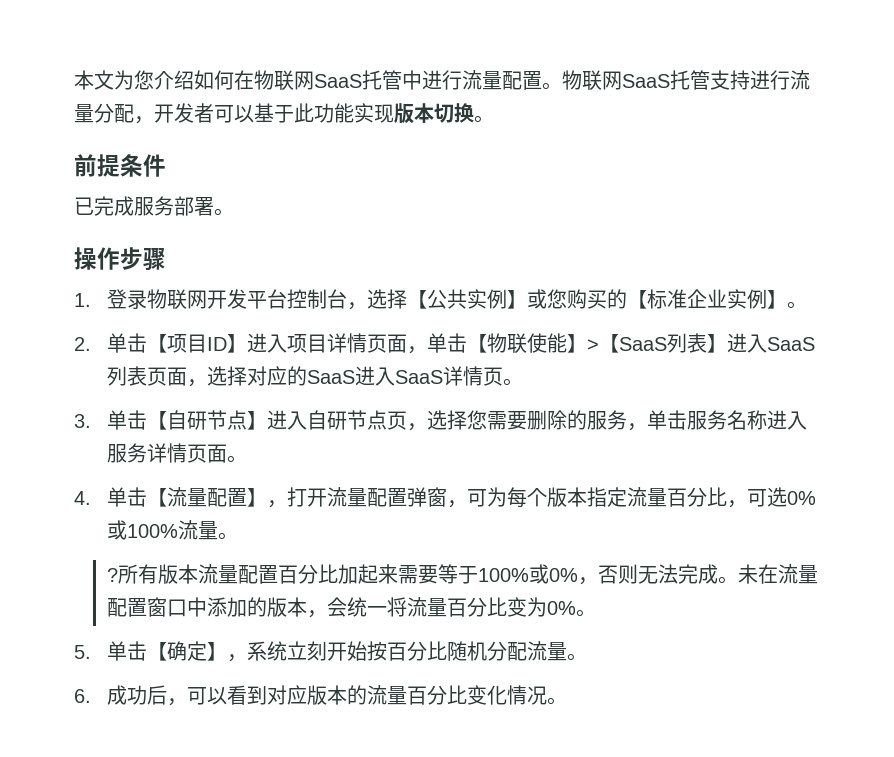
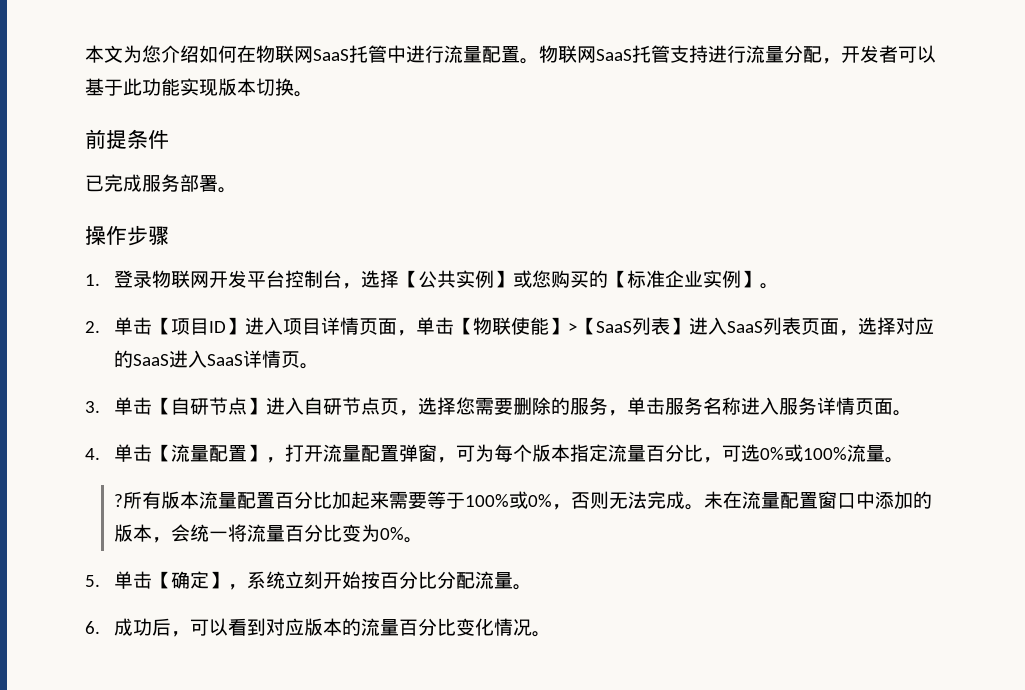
[447,641,488,661] 随机 -> (437, 580) none

